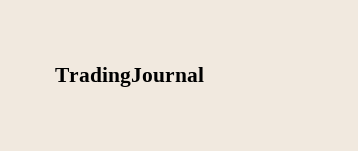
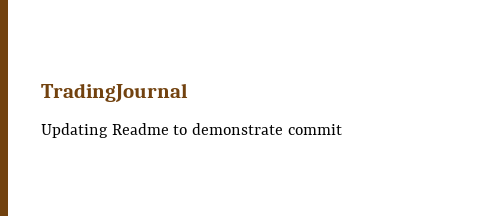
(204, 77) none -> [41,123,342,138] // Updating Readme to demonstrate commit

